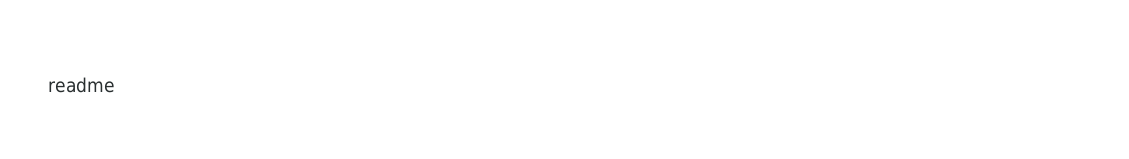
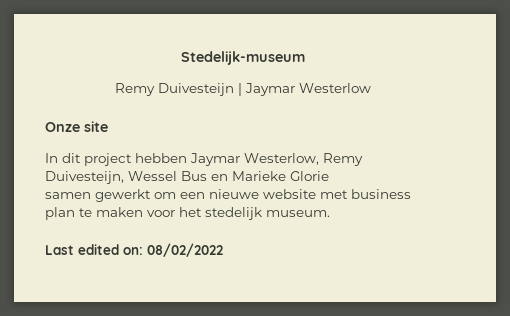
[48,77,115,93] readme -> [180,51,305,65] [114,83,371,96] [45,121,108,132] [45,153,363,166] [45,171,329,184] [45,189,411,202] [45,207,330,220] [45,243,223,257] Stedelijk-museum // Remy Duivesteijn | Jaymar Westerlow // Onze site // In dit project hebben Jaymar Westerlow, Remy Duivesteijn, Wessel Bus en Marieke Glorie // samen gewerkt om een nieuwe website met business plan te maken voor het stedelijk museum. // Last edited on: 08/02/2022

